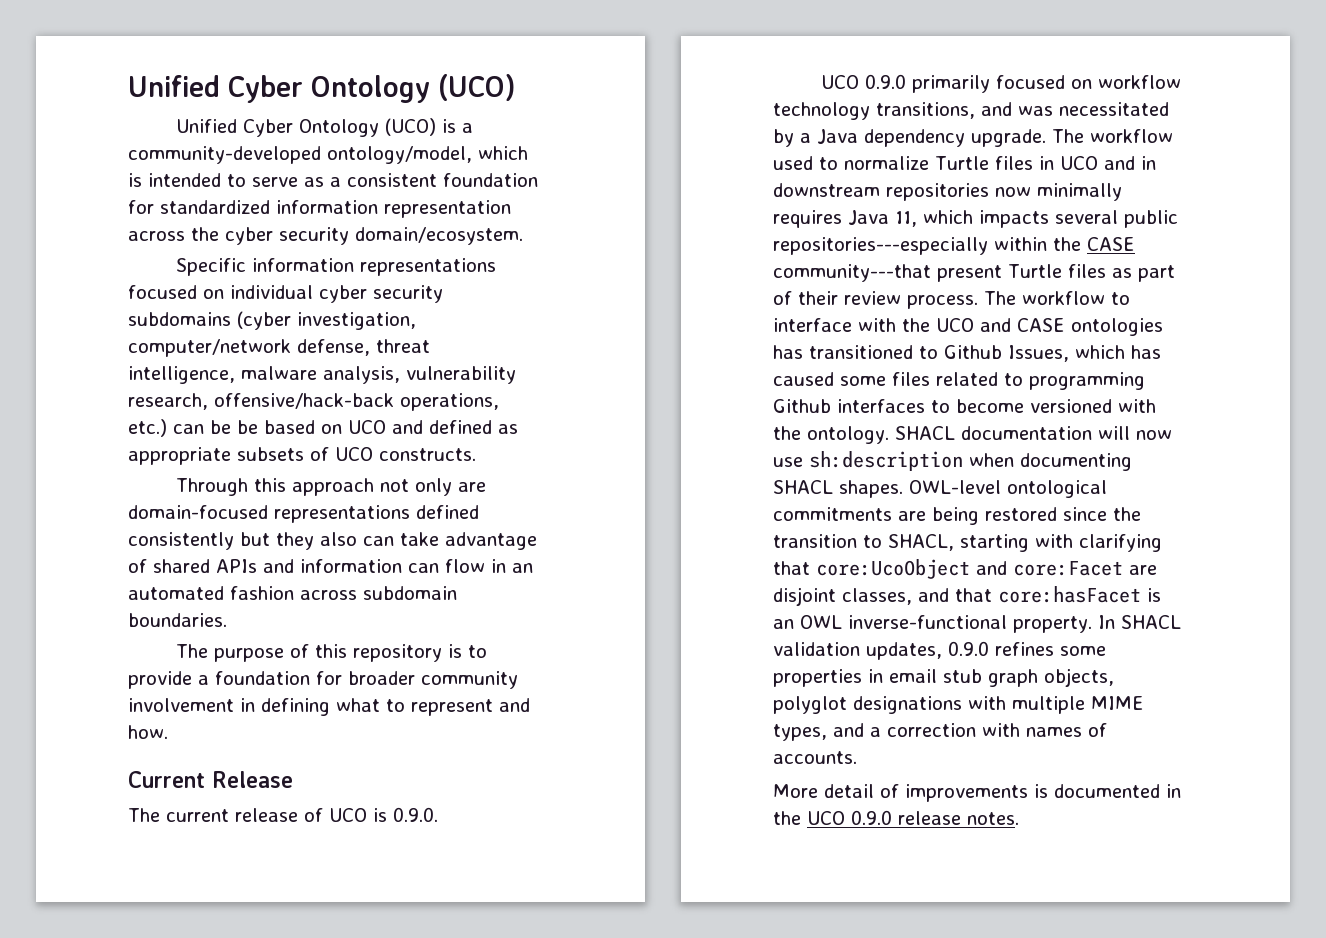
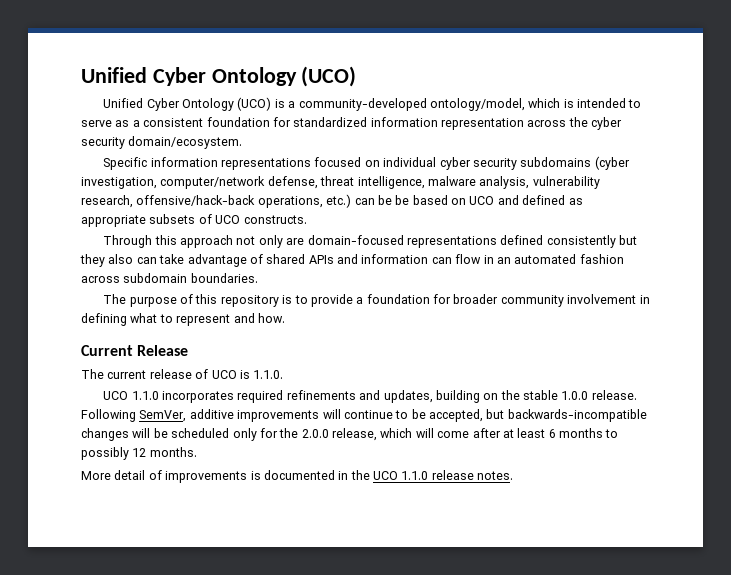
[393,807,438,822] [820,74,1181,93] [773,102,1169,120] [773,129,1173,147] [773,156,1156,170] [773,183,1122,201] [773,210,1178,228] [773,237,1135,255] [773,264,1175,282] [773,291,1130,309] [773,318,1163,336] [773,345,1161,362] [773,372,1145,390] [773,399,1156,413] [773,426,1172,444] [773,451,1132,471] [773,480,1107,498] [773,507,1141,525] [773,534,1162,552] [773,559,1157,579] [773,586,1161,606] [773,615,1181,633] [773,641,1106,660] [773,668,1114,687] [773,696,1144,714] [773,723,1107,741] [773,751,857,764] 0.9.0. // UCO 0.9.0 primarily focused on workflow technology transitions, and was necessitated by a Java dependency upgrade. The workflow used to normalize Turtle files in UCO and in downstream repositories now minimally requires Java 11, which impacts several public repositories---especially within the CASE community---that present Turtle files as part of their review process. The workflow to interface with the UCO and CASE ontologies has transitioned to Github Issues, which has caused some files related to programming Github interfaces to become versioned with the ontology. SHACL documentation will now use sh:description when documenting SHACL shapes. OWL-level ontological commitments are being restored since the transition to SHACL, starting with clarifying that core:UcoObject and core:Facet are disjoint classes, and that core:hasFacet is an OWL inverse-functional property. In SHACL validation updates, 0.9.0 refines some properties in email stub graph objects, polyglot designations with multiple MIME types, and a correction with names of accounts. -> [253,370,284,379] [103,390,637,403] [81,409,647,422] [81,428,619,441] [81,447,197,460] 1.1.0. // UCO 1.1.0 incorporates required refinements and updates, building on the stable 1.0.0 release. Following SemVer, additive improvements will continue to be accepted, but backwards-incompatible changes will be scheduled only for the 2.0.0 release, which will come after at least 6 months to possibly 12 months.
[851,810,892,825] 0.9.0 -> [401,471,429,480] 1.1.0

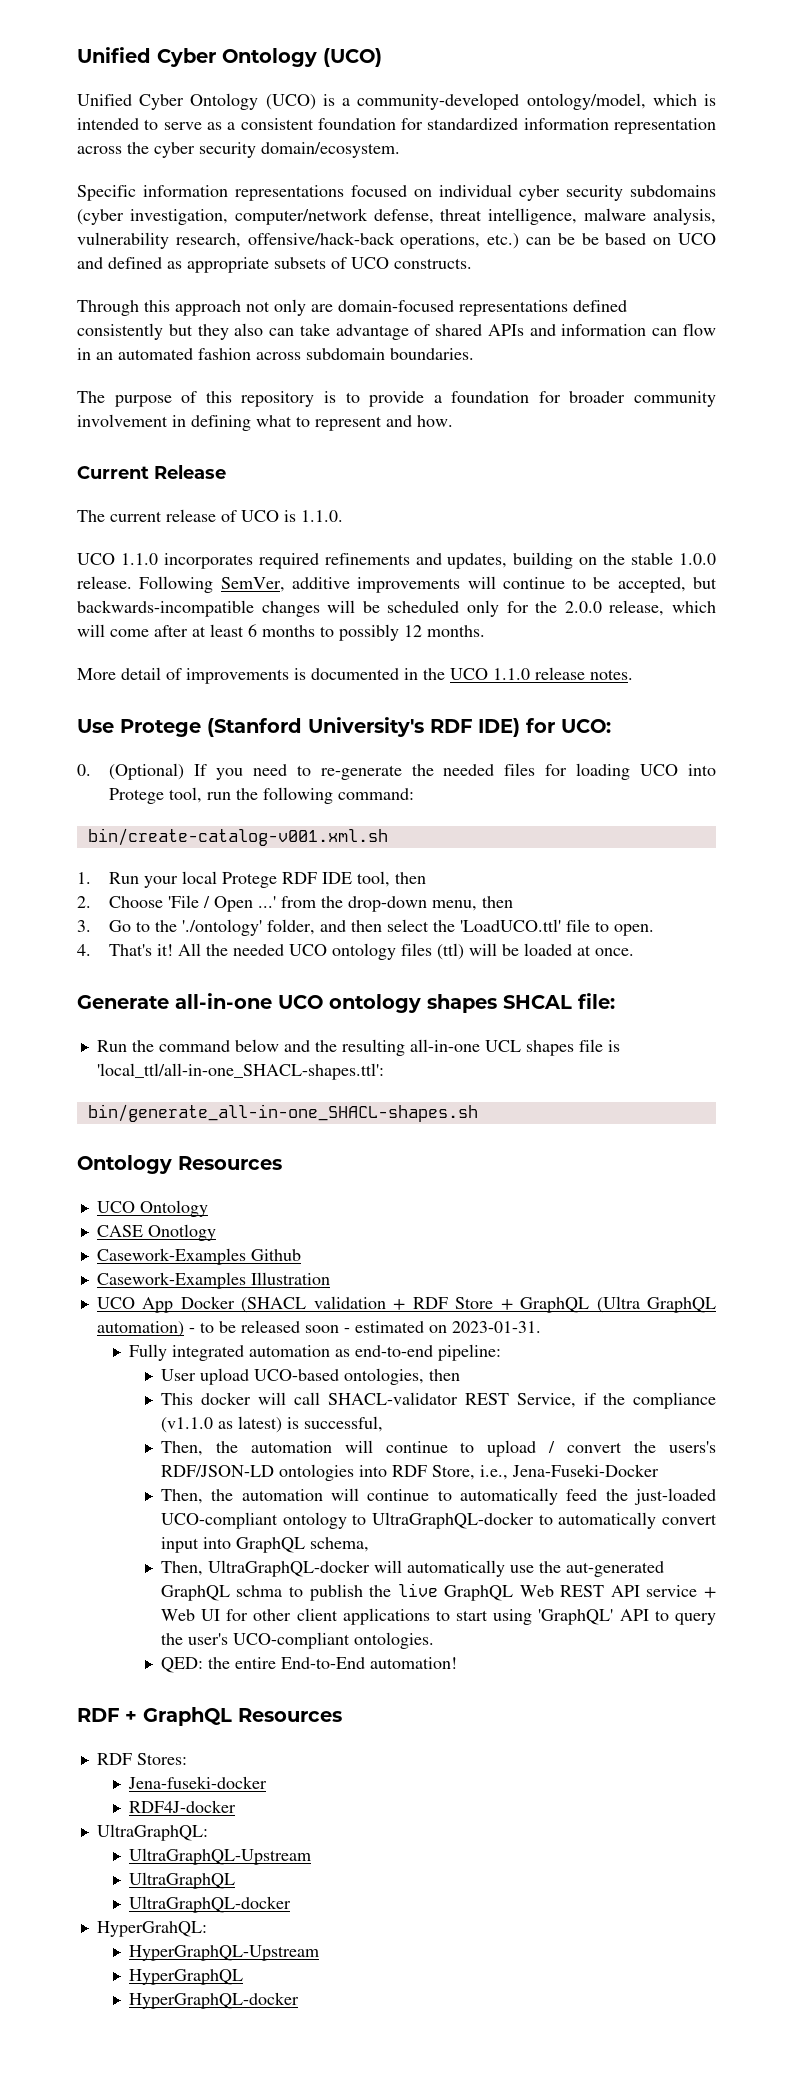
(514, 475) none -> [77,717,611,737] [77,763,716,780] [109,787,415,804] [87,828,388,846] [77,871,427,888] [77,895,514,912] [77,919,655,936] [77,943,635,960] [77,993,615,1013] [96,1039,620,1056] [96,1063,384,1080] [87,1104,478,1122] [77,1155,282,1174] [96,1200,208,1217] [96,1224,216,1241] [96,1248,301,1265] [96,1272,330,1289] [96,1296,717,1313] [96,1320,541,1337] [128,1344,501,1361] [160,1368,460,1385] [160,1392,716,1409] [160,1416,383,1433] [160,1440,716,1457] [160,1464,659,1481] [160,1488,716,1505] [160,1512,717,1529] [160,1537,369,1553] [160,1560,664,1577] [160,1583,716,1601] [160,1608,716,1625] [160,1632,434,1649] [160,1657,457,1673] [77,1707,342,1726] [96,1753,187,1765] [127,1776,267,1789] [128,1800,236,1813] [96,1824,208,1841] [128,1848,311,1865] [128,1872,235,1889] [128,1896,291,1913] [96,1921,207,1937] [128,1945,319,1961] [128,1969,243,1985] [128,1992,299,2009] // Use Protege (Stanford University's RDF IDE) for UCO: // 0. (Optional) If you need to re-generate the needed files for loading UCO into Protege tool, run the following command: // bin/create-catalog-v001.xml.sh // 1. Run your local Protege RDF IDE tool, then // 2. Choose 'File / Open ...' from the drop-down menu, then // 3. Go to the './ontology' folder, and then select the 'LoadUCO.ttl' file to open. // 4. That's it! All the needed UCO ontology files (ttl) will be loaded at once. // Generate all-in-one UCO ontology shapes SHCAL file: // Run the command below and the resulting all-in-one UCL shapes file is 'local_ttl/all-in-one_SHACL-shapes.ttl': // bin/generate_all-in-one_SHACL-shapes.sh // Ontology Resources // UCO Ontology // CASE Onotlogy // Casework-Examples Github // Casework-Examples Illustration // UCO App Docker (SHACL validation + RDF Store + GraphQL (Ultra GraphQL automation) - to be released soon - estimated on 2023-01-31. // Fully integrated automation as end-to-end pipeline: // User upload UCO-based ontologies, then // This docker will call SHACL-validator REST Service, if the compliance (v1.1.0 as latest) is successful, // Then, the automation will continue to upload / convert the users's RDF/JSON-LD ontologies into RDF Store, i.e., Jena-Fuseki-Docker // Then, the automation will continue to automatically feed the just-loaded UCO-compliant ontology to UltraGraphQL-docker to automatically convert input into GraphQL schema, // Then, UltraGraphQL-docker will automatically use the aut-generated GraphQL schma to publish the live GraphQL Web REST API service + Web UI for other client applications to start using 'GraphQL' API to query the user's UCO-compliant ontologies. // QED: the entire End-to-End automation! // RDF + GraphQL Resources // RDF Stores: // Jena-fuseki-docker // RDF4J-docker // UltraGraphQL: // UltraGraphQL-Upstream // UltraGraphQL // UltraGraphQL-docker // HyperGrahQL: // HyperGraphQL-Upstream // HyperGraphQL // HyperGraphQL-docker

